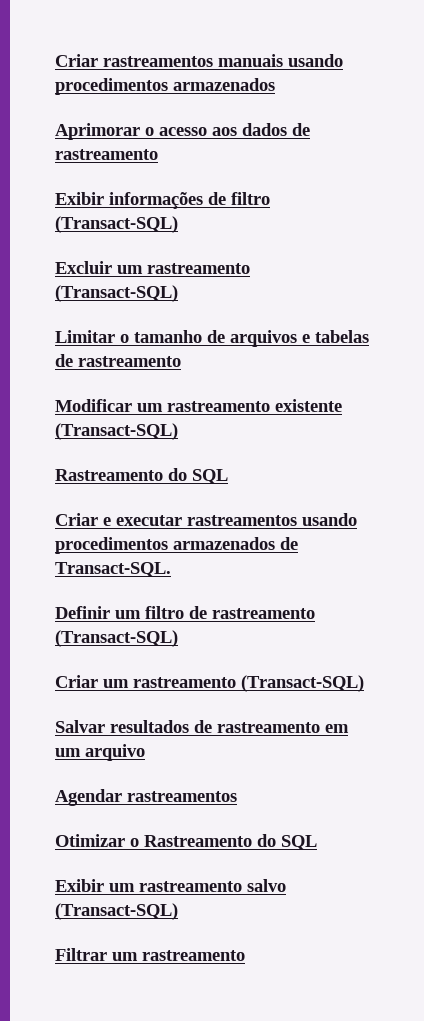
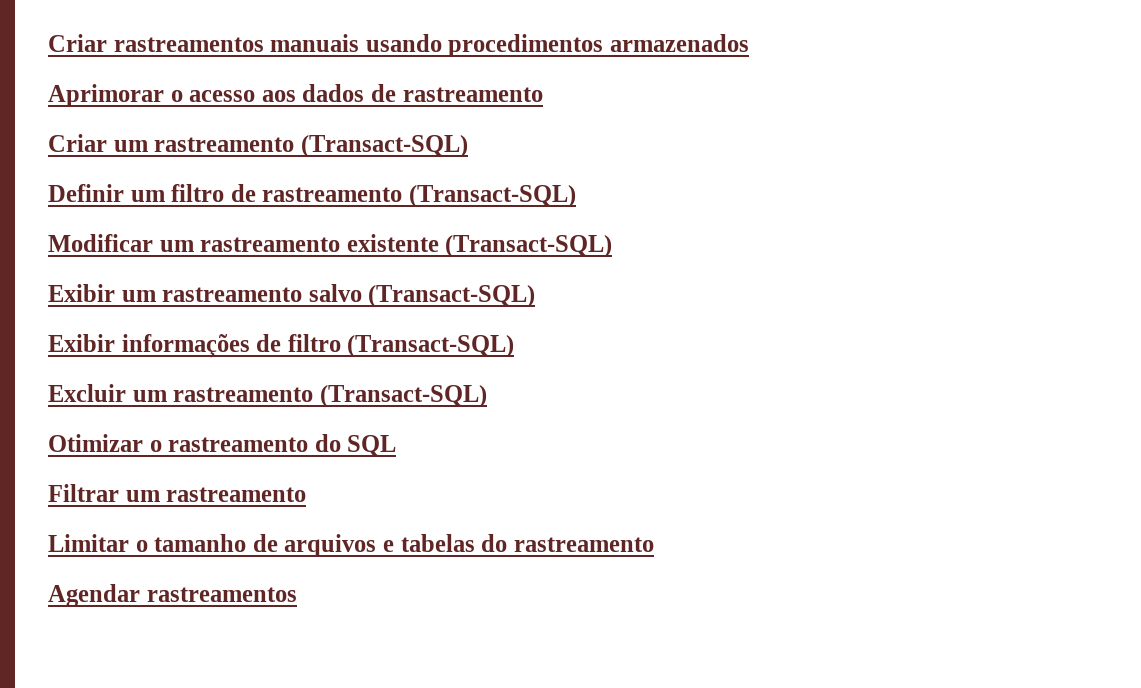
(158, 154) none -> [48,134,468,158] [48,184,577,208] [48,234,613,258] [48,284,536,308] // Criar um rastreamento (Transact-SQL) // Definir um filtro de rastreamento (Transact-SQL) // Modificar um rastreamento existente (Transact-SQL) // Exibir um rastreamento salvo (Transact-SQL)
(178, 293) none -> [48,434,397,457] [48,484,307,502] // Otimizar o rastreamento do SQL // Filtrar um rastreamento
[55,354,181,367] [55,399,342,412] [55,423,178,440] [55,468,228,484] [55,513,357,526] [55,537,298,554] [55,562,171,577] [55,606,315,619] [55,630,178,647] [55,675,364,692] [55,720,349,733] [55,744,145,761] [55,789,237,806] [55,834,317,850] [55,879,286,892] [55,903,178,920] [55,948,245,961] de rastreamento // Modificar um rastreamento existente (Transact-SQL) // Rastreamento do SQL // Criar e executar rastreamentos usando procedimentos armazenados de Transact-SQL. // Definir um filtro de rastreamento (Transact-SQL) // Criar um rastreamento (Transact-SQL) // Salvar resultados de rastreamento em um arquivo // Agendar rastreamentos // Otimizar o Rastreamento do SQL // Exibir um rastreamento salvo (Transact-SQL) // Filtrar um rastreamento -> [481,534,654,552] [48,584,297,607] do rastreamento // Agendar rastreamentos

